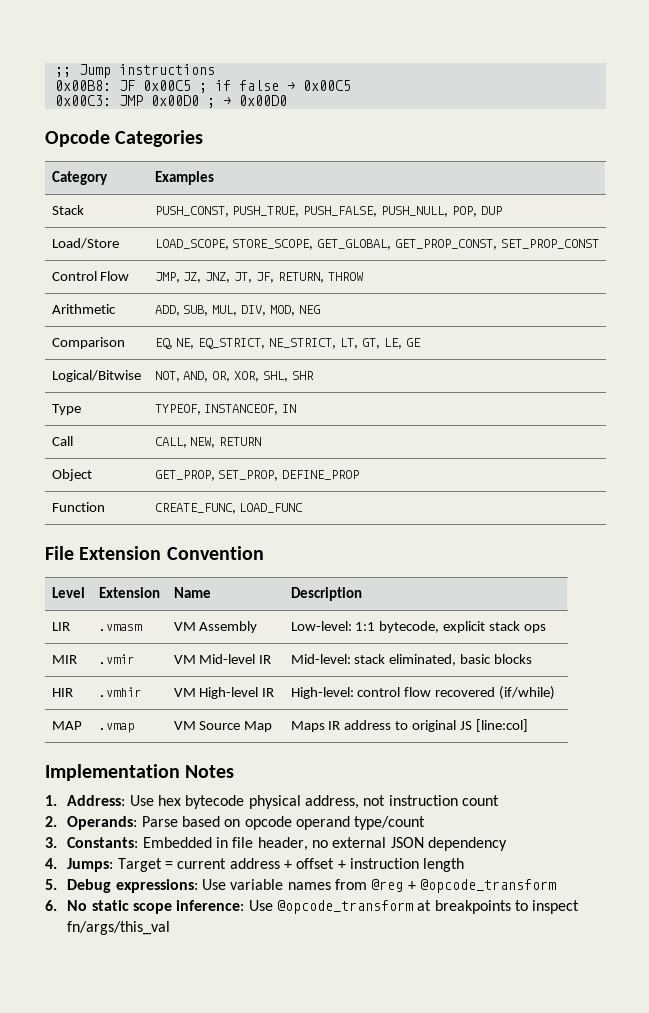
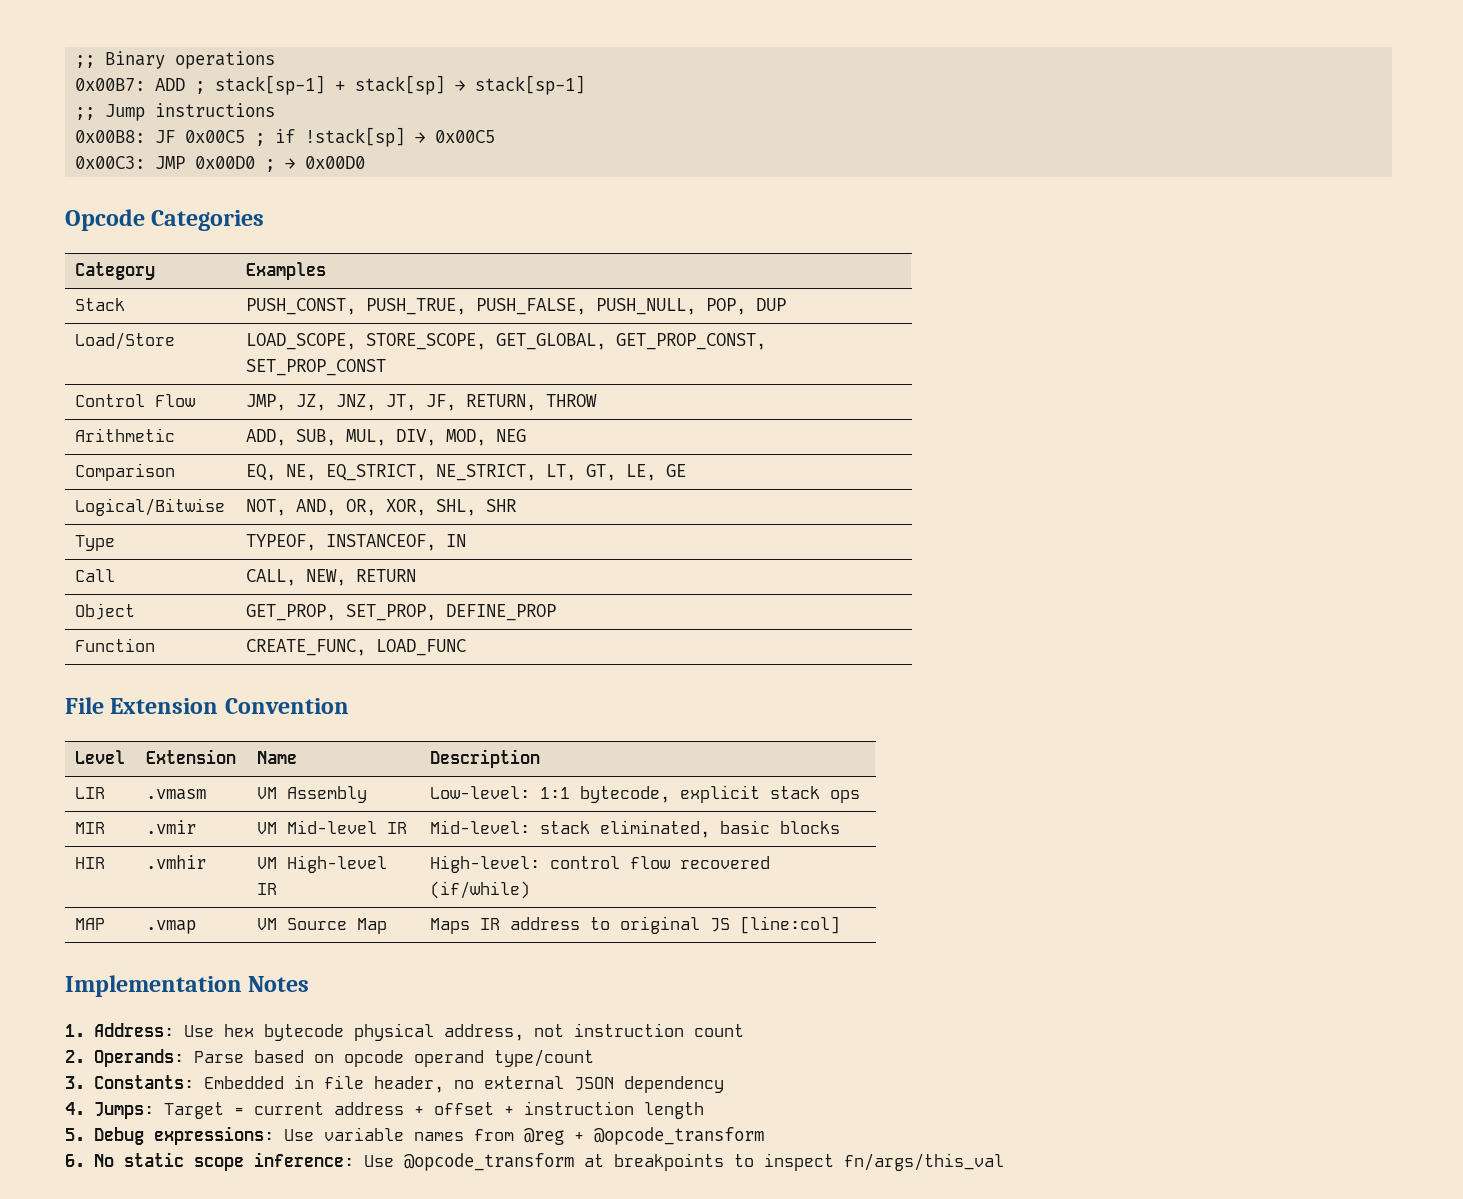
[54,67,71,77] ;; -> [75,51,276,69] [75,75,586,95] [75,107,96,120] ;; Binary operations // 0x00B7: ADD ; stack[sp-1] + stack[sp] → stack[sp-1] // ;;
[238,80,279,91] false -> [305,127,406,147] !stack[sp]

